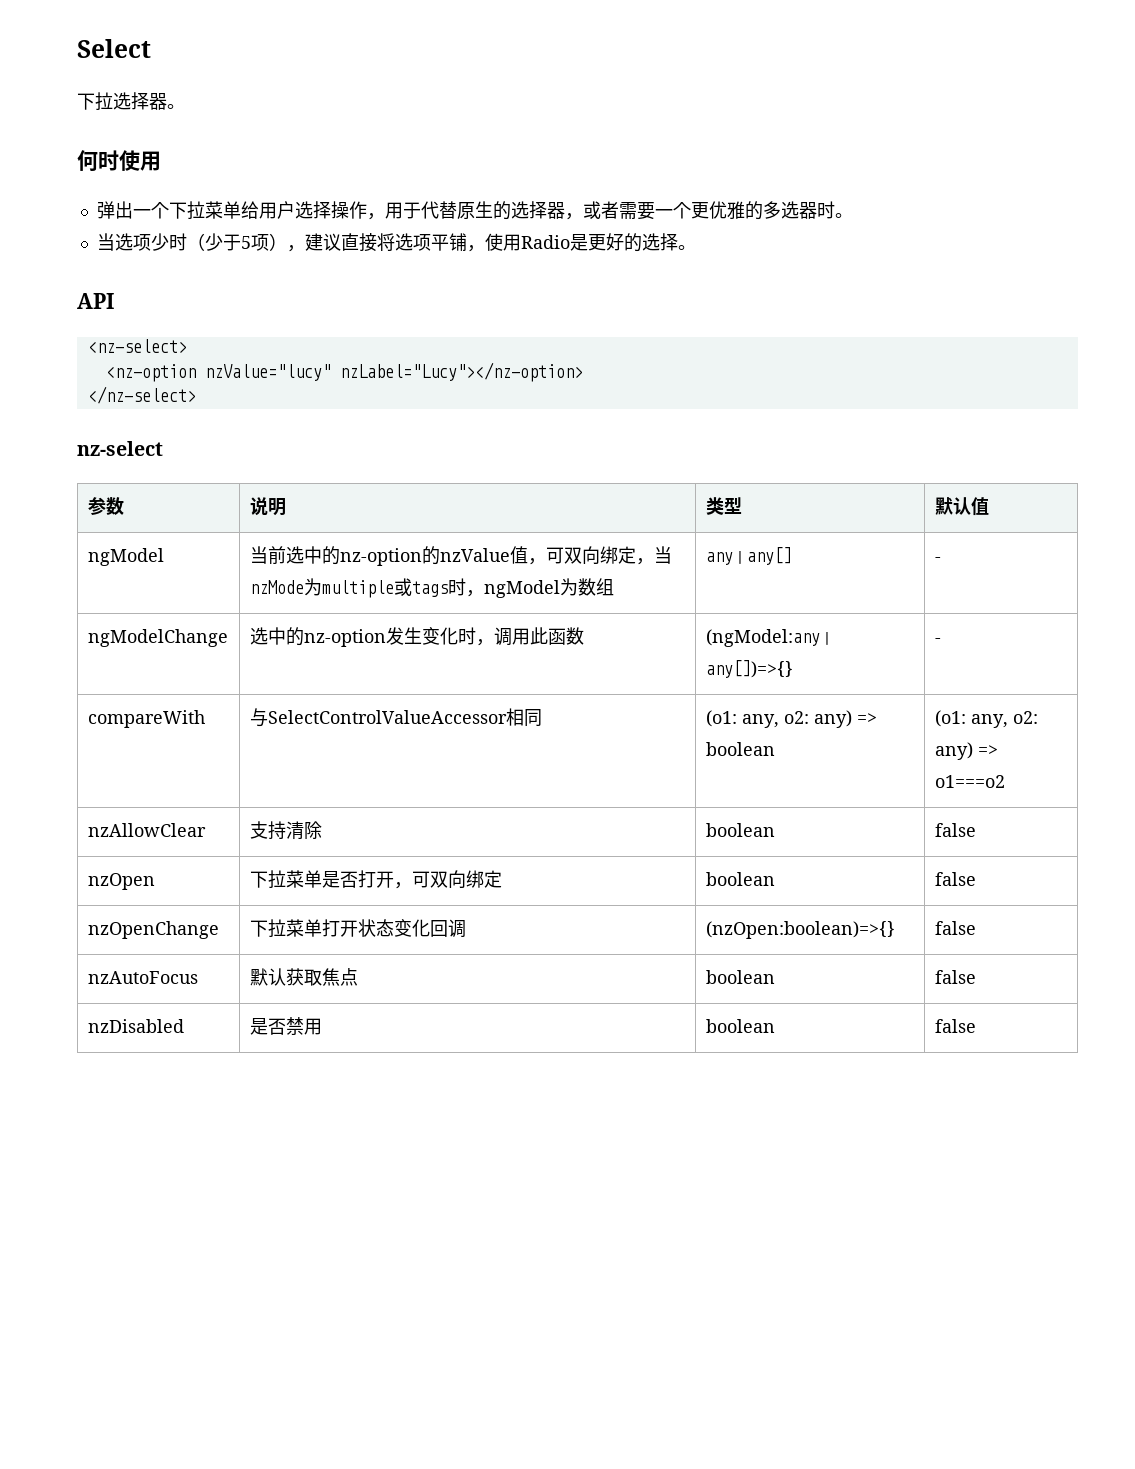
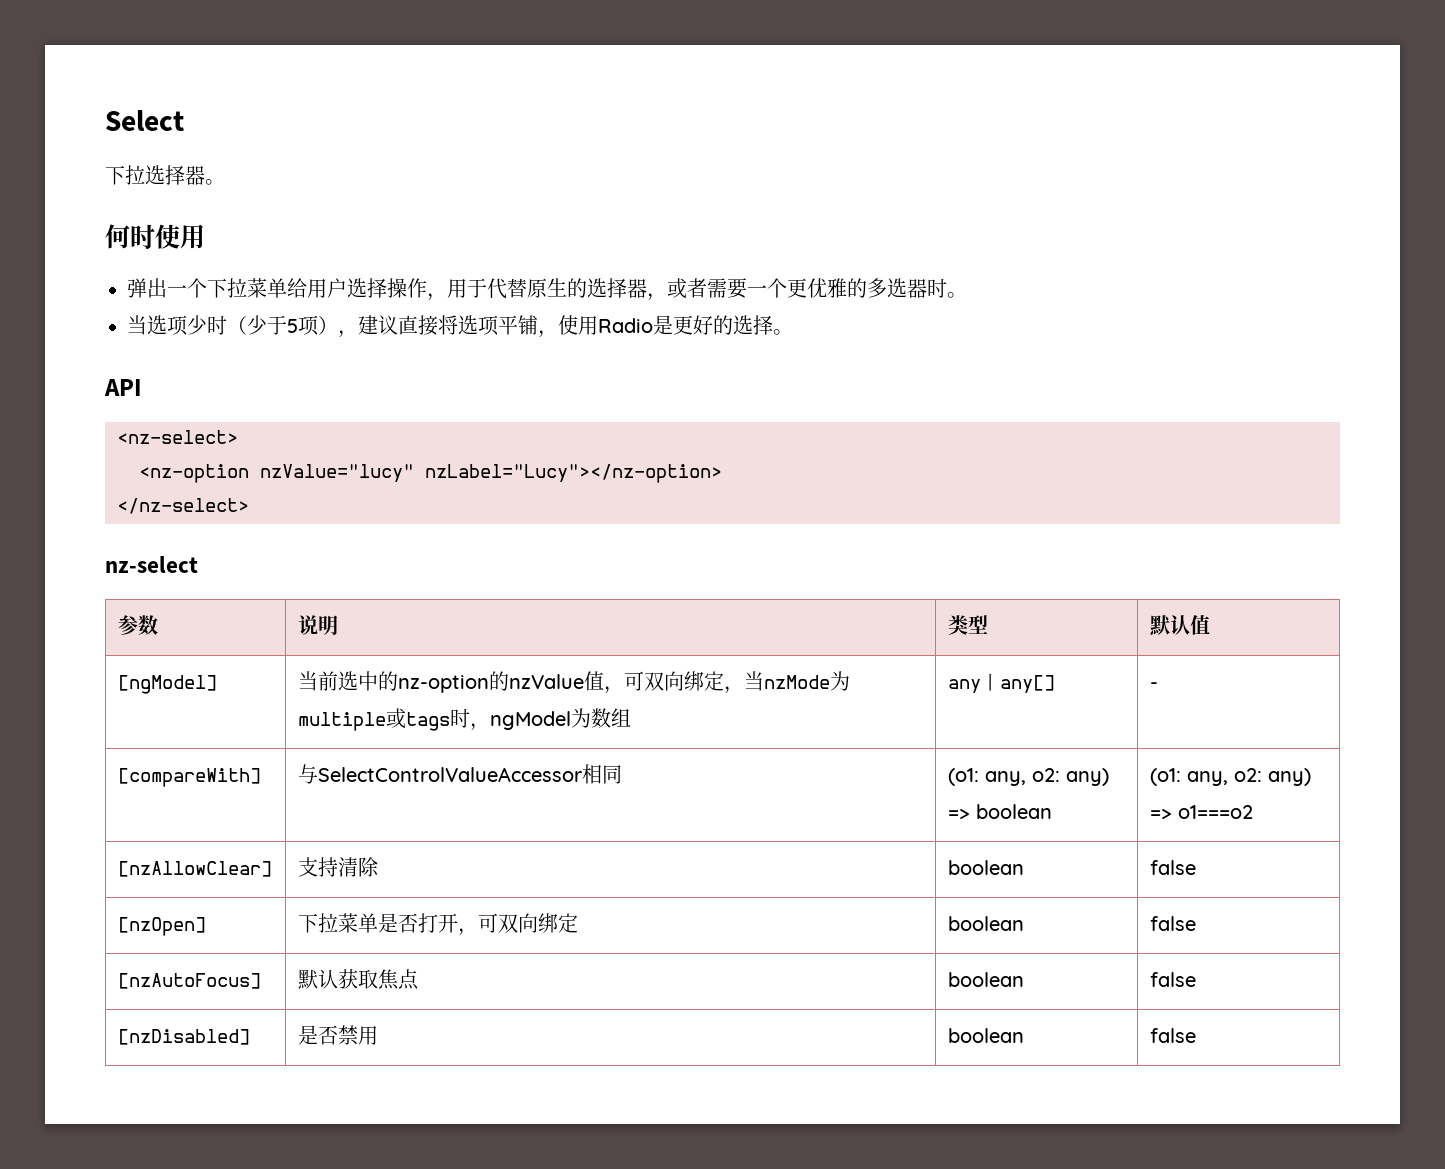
[87,548,164,566] ngModel -> [117,675,217,694] [ngModel]
[87,629,228,647] [249,627,584,647] [705,629,834,647] [705,660,793,678] [934,638,941,643] [87,710,205,728] ngModelChange | 选中的nz-option发生变化时，调用此函数 | (ngModel:any丨any[])=>{} | - // compareWith -> [117,768,261,787] [compareWith]
[87,823,206,837] nzAllowClear -> [117,861,272,877] [nzAllowClear]
[87,873,155,890] nzOpen -> [117,917,206,936] [nzOpen]
[87,921,219,939] [249,919,466,938] [705,921,895,939] [934,921,976,935] [87,971,198,984] nzOpenChange | 下拉菜单打开状态变化回调 | (nzOpen:boolean)=>{} | false // nzAutoFocus -> [117,973,261,989] [nzAutoFocus]
[87,1019,184,1033] nzDisabled -> [117,1029,250,1045] [nzDisabled]

